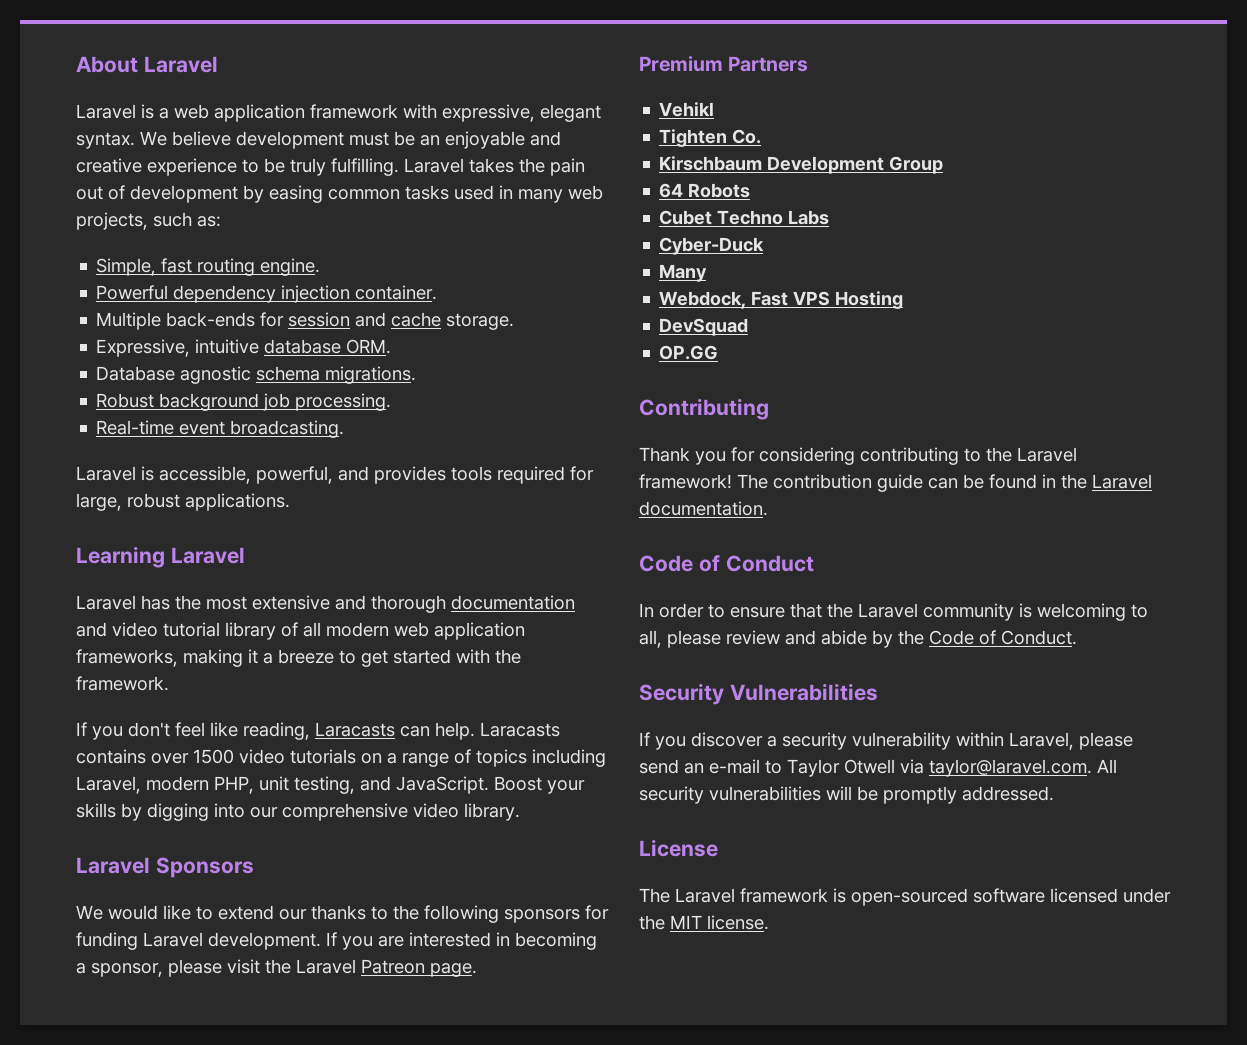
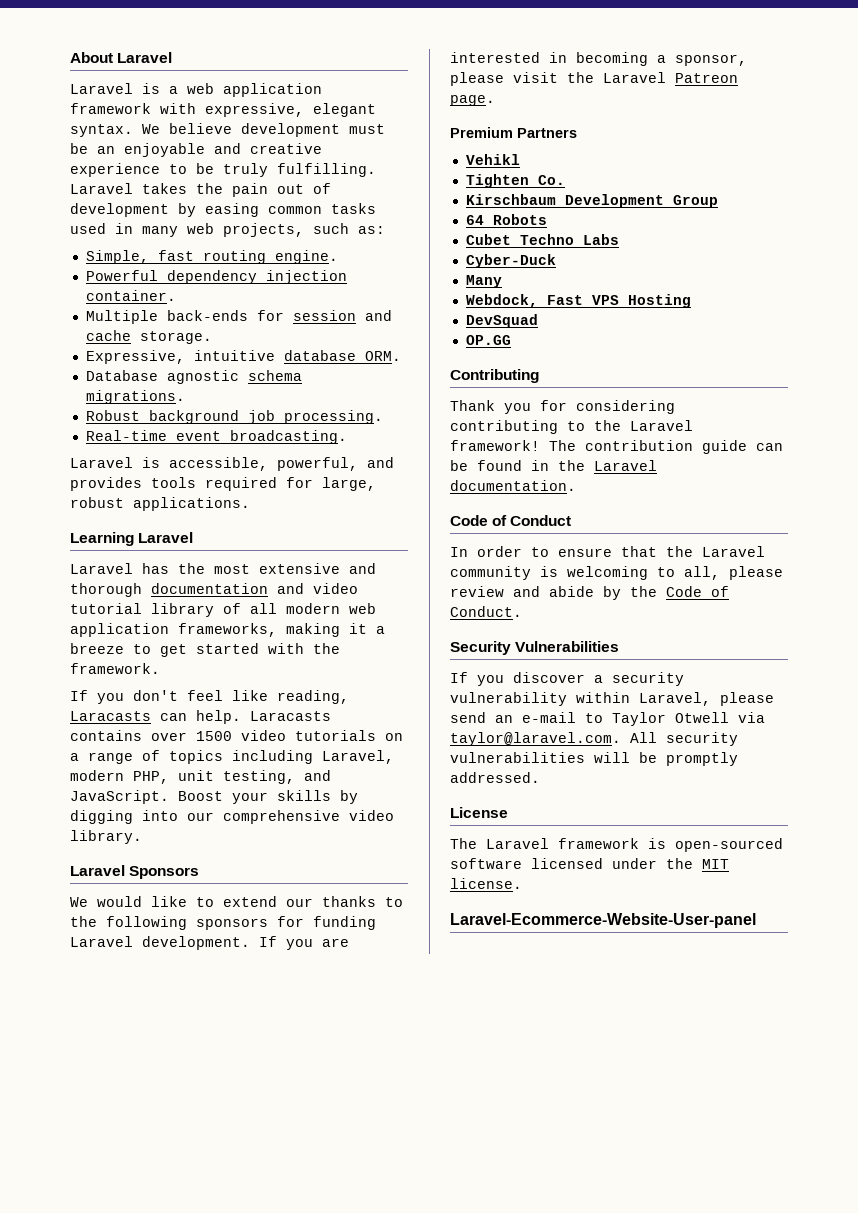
(769, 922) none -> [450,913,756,928] // Laravel-Ecommerce-Website-User-panel

